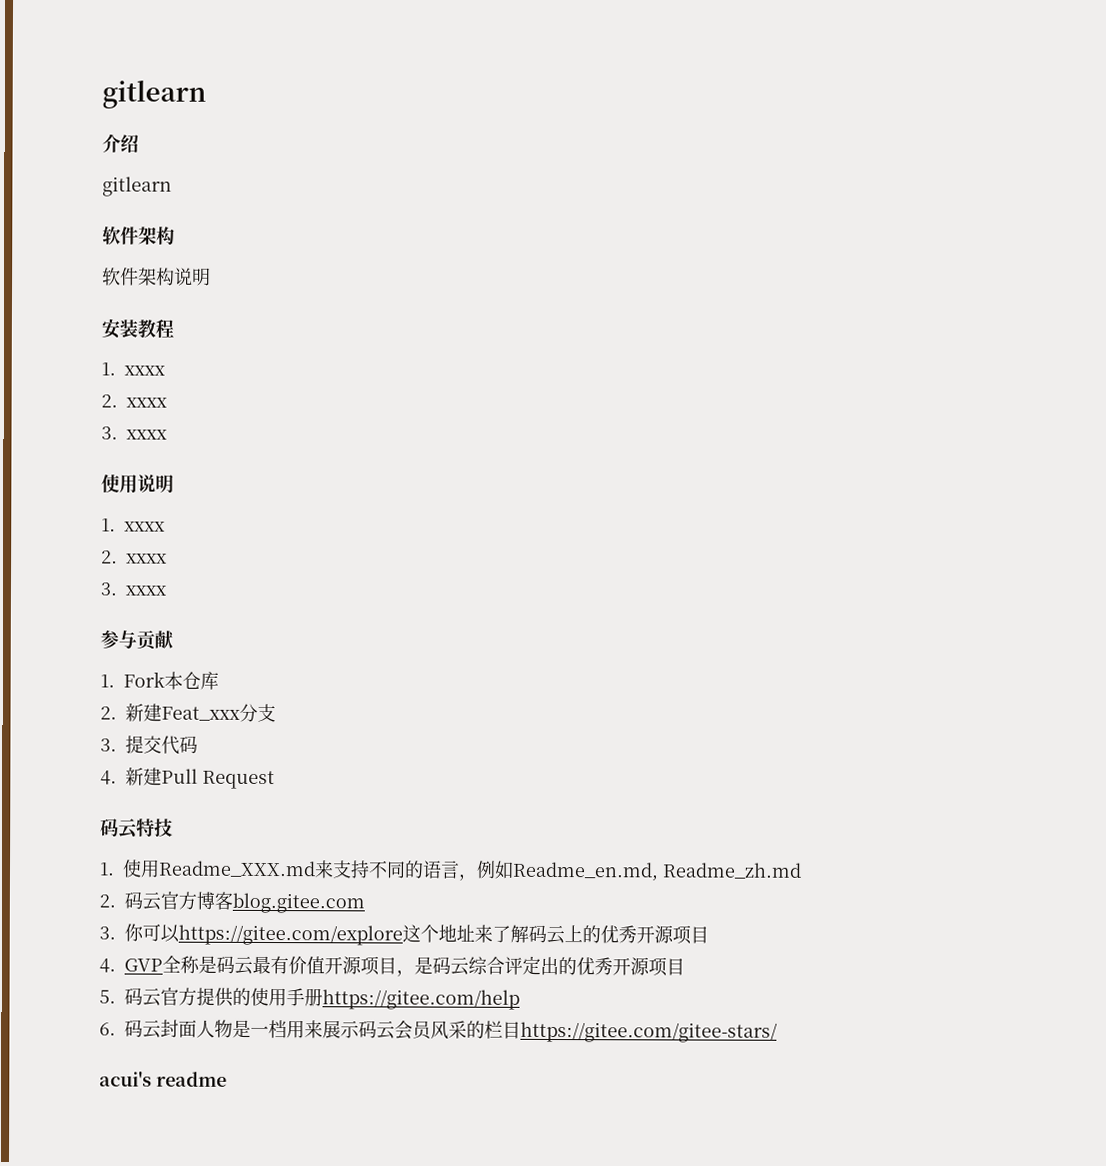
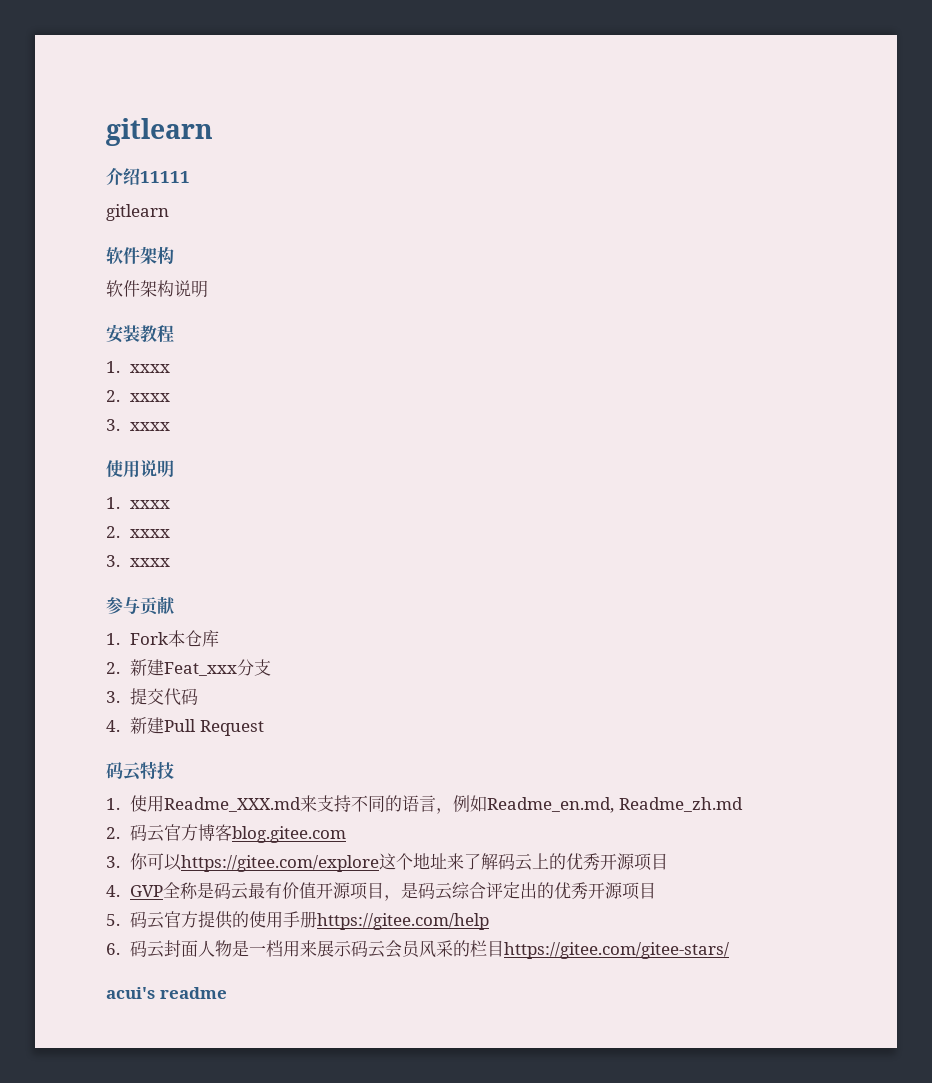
(139, 143) none -> [140,171,190,183] 11111

